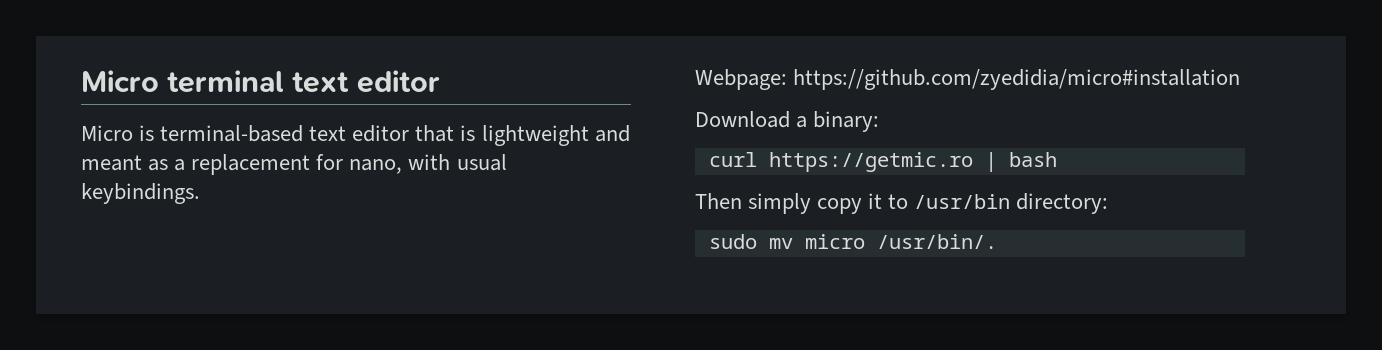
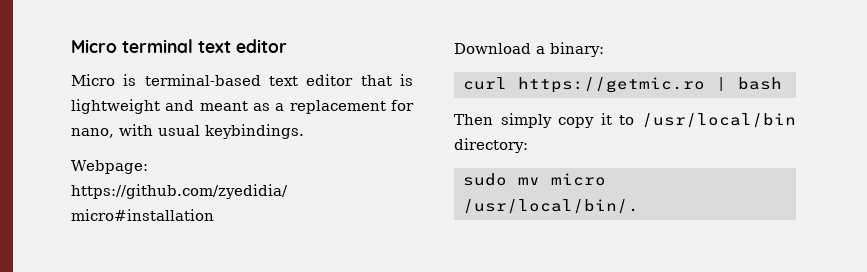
[914,194,1011,209] /usr/bin -> [642,113,796,128] /usr/local/bin
[876,234,997,249] /usr/bin/. -> [462,199,639,214] /usr/local/bin/.

